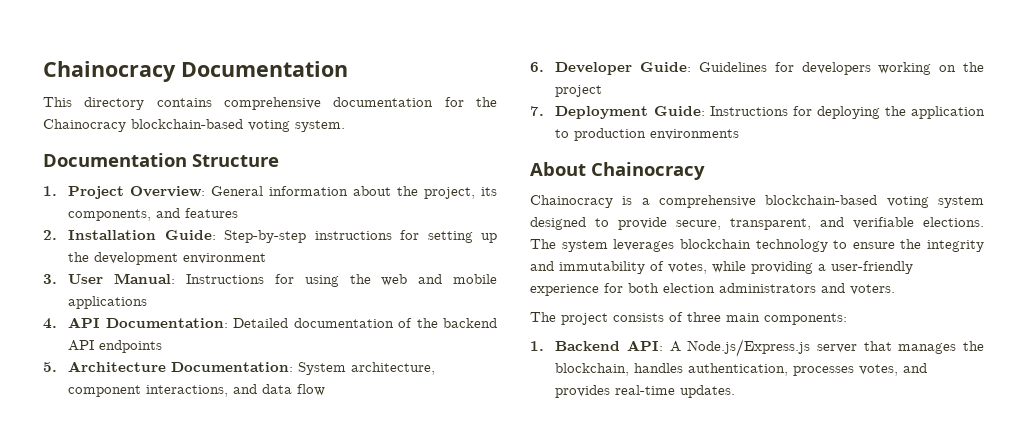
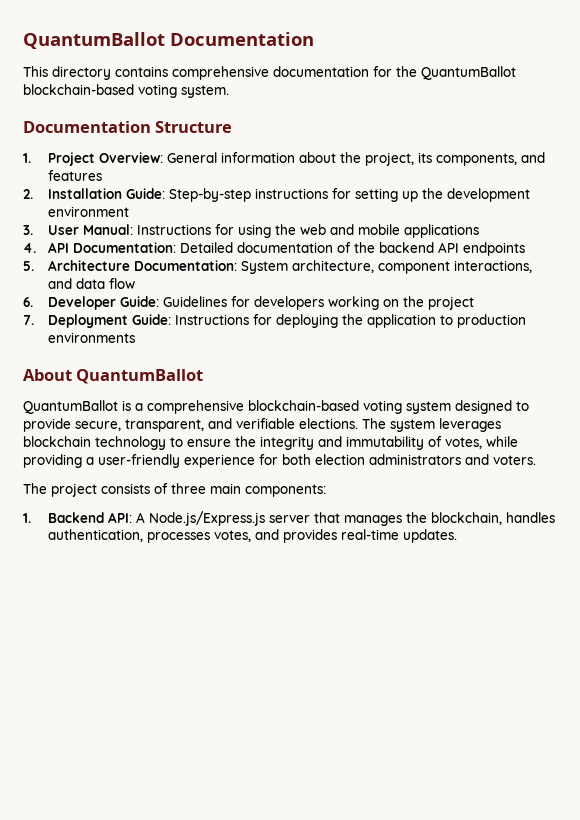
[43,61,176,82] Chainocracy -> [23,32,165,49] QuantumBallot
[43,119,126,132] Chainocracy -> [421,66,516,80] QuantumBallot
[591,162,705,180] [530,195,613,208] Chainocracy // Chainocracy -> [76,369,204,384] [23,400,118,414] QuantumBallot // QuantumBallot

